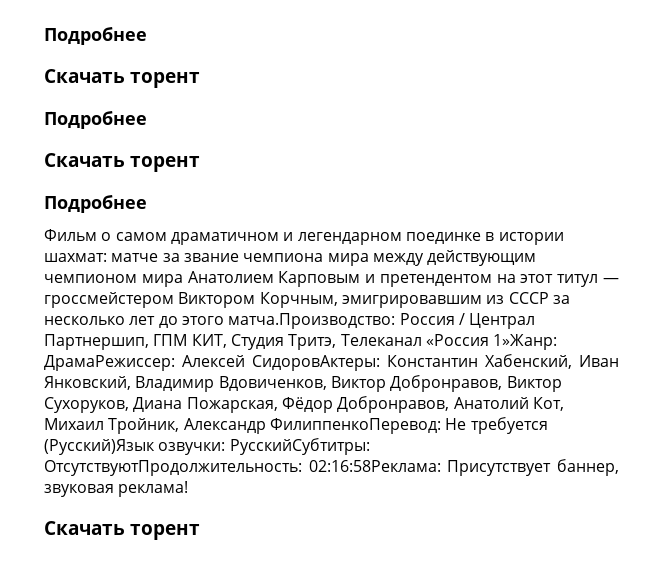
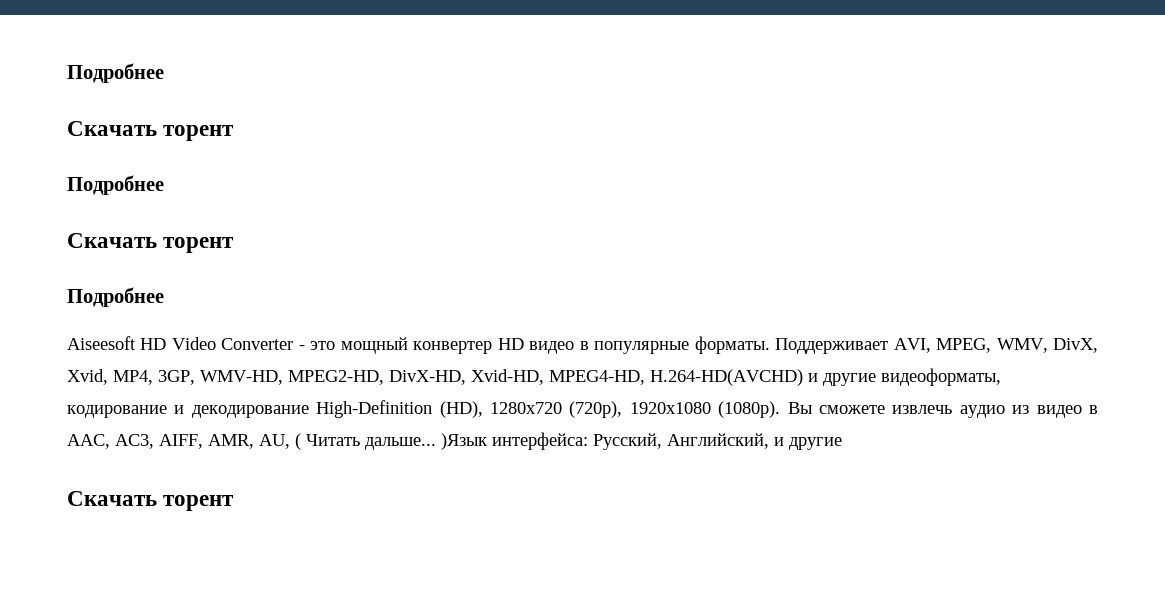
[44,229,564,245] [44,250,537,266] [44,271,619,287] [44,292,570,308] [44,313,536,329] [44,334,558,350] [44,354,619,371] [44,375,562,392] [44,396,564,413] [44,417,548,434] [44,438,370,455] [44,459,619,476] [44,481,189,497] Фильм о самом драматичном и легендарном поединке в истории шахмат: матче за звание чемпиона мира между действующим чемпионом мира Анатолием Карповым и претендентом на этот титул — гроссмейстером Виктором Корчным, эмигрировавшим из СССР за несколько лет до этого матча.Производство: Россия / Централ Партнершип, ГПМ КИТ, Студия Тритэ, Телеканал «Россия 1»Жанр: ДрамаРежиссер: Алексей СидоровАктеры: Константин Хабенский, Иван Янковский, Владимир Вдовиченков, Виктор Добронравов, Виктор Сухоруков, Диана Пожарская, Фёдор Добронравов, Анатолий Кот, Михаил Тройник, Александр ФилиппенкоПеревод: Не требуется (Русский)Язык озвучки: РусскийСубтитры: ОтсутствуютПродолжительность: 02:16:58Реклама: Присутствует баннер, звуковая реклама! -> [67,336,1099,354] [67,368,1001,386] [67,400,1098,418] [67,432,842,450] Aiseesoft HD Video Converter - это мощный конвертер HD видео в популярные форматы. Поддерживает AVI, MPEG, WMV, DivX, Xvid, MP4, 3GP, WMV-HD, MPEG2-HD, DivX-HD, Xvid-HD, MPEG4-HD, H.264-HD(AVCHD) и другие видеоформаты, кодирование и декодирование High-Definition (HD), 1280x720 (720p), 1920x1080 (1080p). Вы сможете извлечь аудио из видео в AAC, AC3, AIFF, AMR, AU, ( Читать дальше... )Язык интерфейса: Русский, Английский, и другие

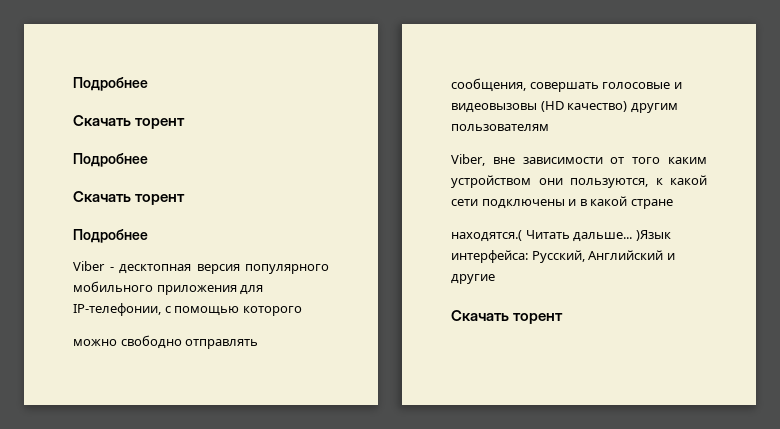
[67,336,1099,354] [67,368,1001,386] [67,400,1098,418] [67,433,301,450] Aiseesoft HD Video Converter - это мощный конвертер HD видео в популярные форматы. Поддерживает AVI, MPEG, WMV, DivX, Xvid, MP4, 3GP, WMV-HD, MPEG2-HD, DivX-HD, Xvid-HD, MPEG4-HD, H.264-HD(AVCHD) и другие видеоформаты, кодирование и декодирование High-Definition (HD), 1280x720 (720p), 1920x1080 (1080p). Вы сможете извлечь аудио из видео в AAC, AC3, AIFF, AMR, AU, ( -> [73,261,329,274] [73,281,264,295] [73,303,302,316] [73,335,259,349] [451,78,682,92] [451,101,678,113] [451,124,549,131] [451,154,707,166] [451,175,707,188] [451,196,673,209] [451,230,522,242] Viber - десктопная версия популярного мобильного приложения для IP-телефонии, с помощью которого // можно свободно отправлять сообщения, совершать голосовые и видеовызовы (HD качество) другим пользователям // Viber, вне зависимости от того каким устройством они пользуются, к какой сети подключены и в какой стране // находятся.(
[667,433,769,449] Английский, -> [588,250,664,260] Английский

